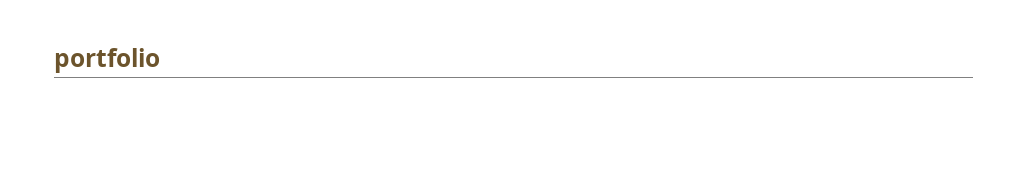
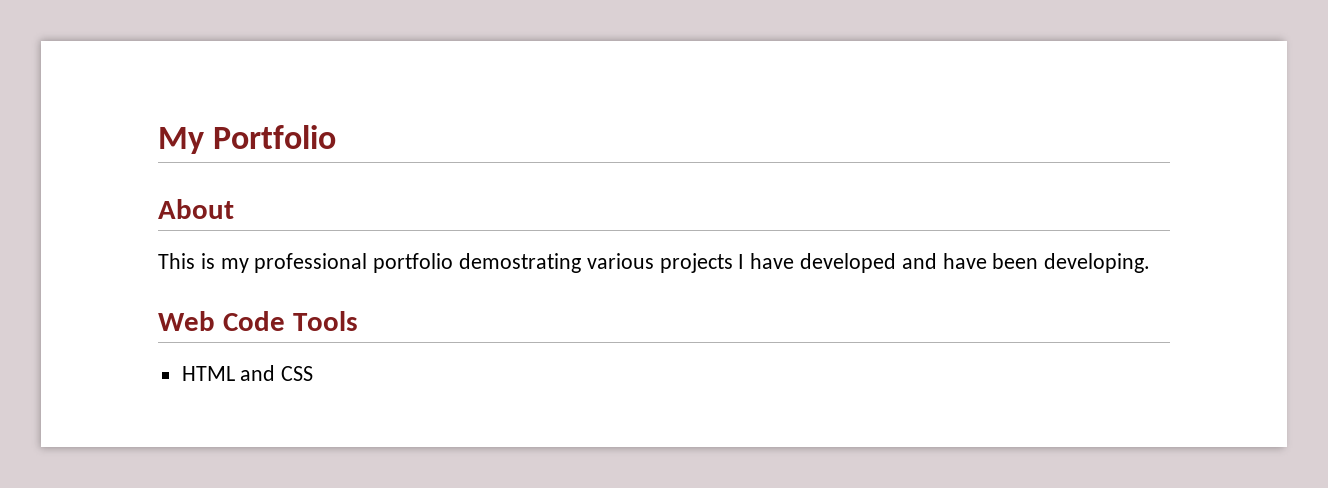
[54,48,160,73] portfolio -> [158,125,337,154] [158,199,234,219] [158,253,1151,273] [158,311,358,331] [181,365,314,381] My Portfolio // About // This is my professional portfolio demostrating various projects I have developed and have been developing. // Web Code Tools // HTML and CSS

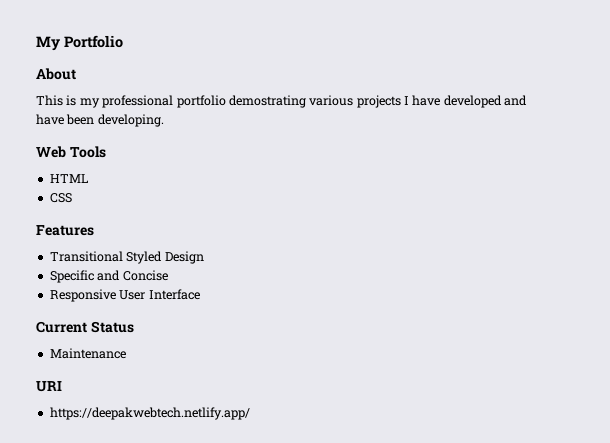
[222,311,285,331] Code -> (66, 152) none
[240,365,314,381] and CSS -> [49,193,72,203] [36,225,94,236] [49,251,204,264] [49,270,168,283] [49,289,200,302] [36,321,134,333] [49,348,126,359] [36,381,62,392] [49,407,250,420] // CSS // Features // Transitional Styled Design // Specific and Concise // Responsive User Interface // Current Status // Maintenance // URI // https://deepakwebtech.netlify.app/

